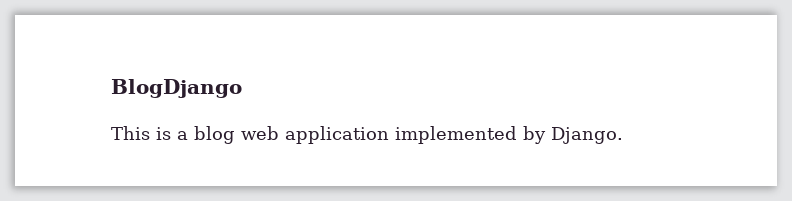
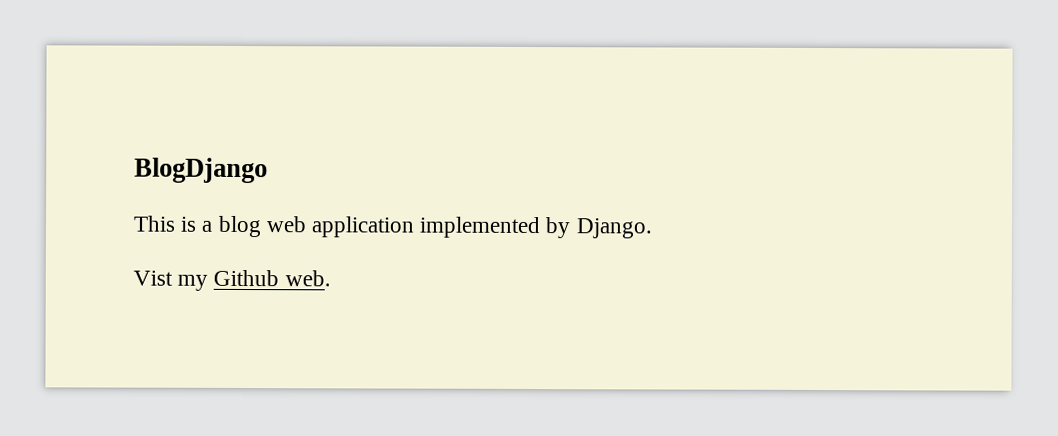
(623, 135) none -> [133,269,331,291] // Vist my Github web.

